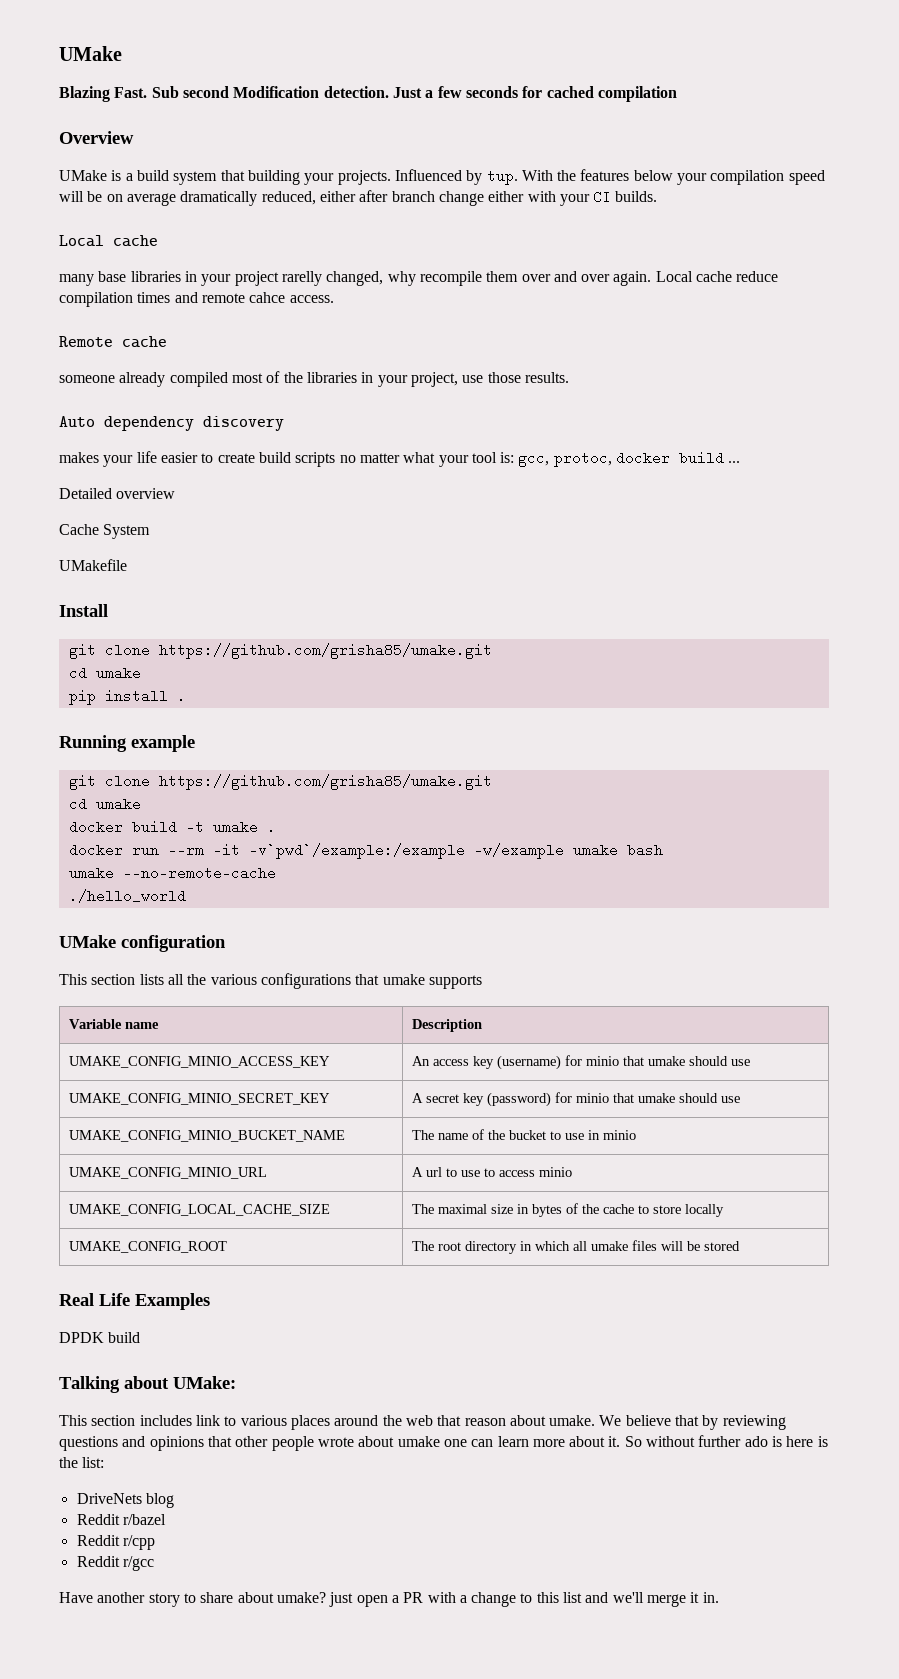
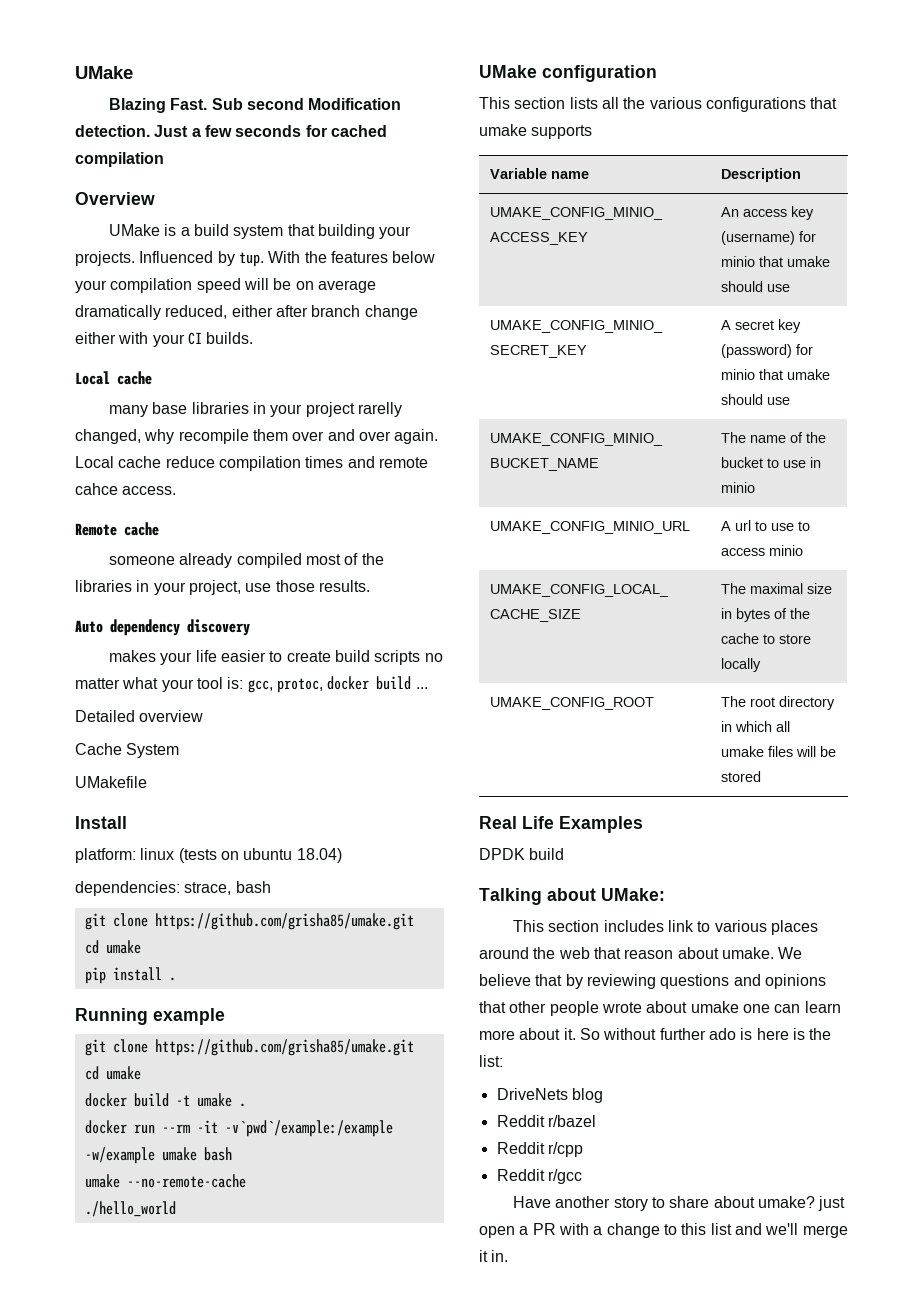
(108, 610) none -> [75,848,342,863] [75,881,271,896] // platform: linux (tests on ubuntu 18.04) // dependencies: strace, bash

